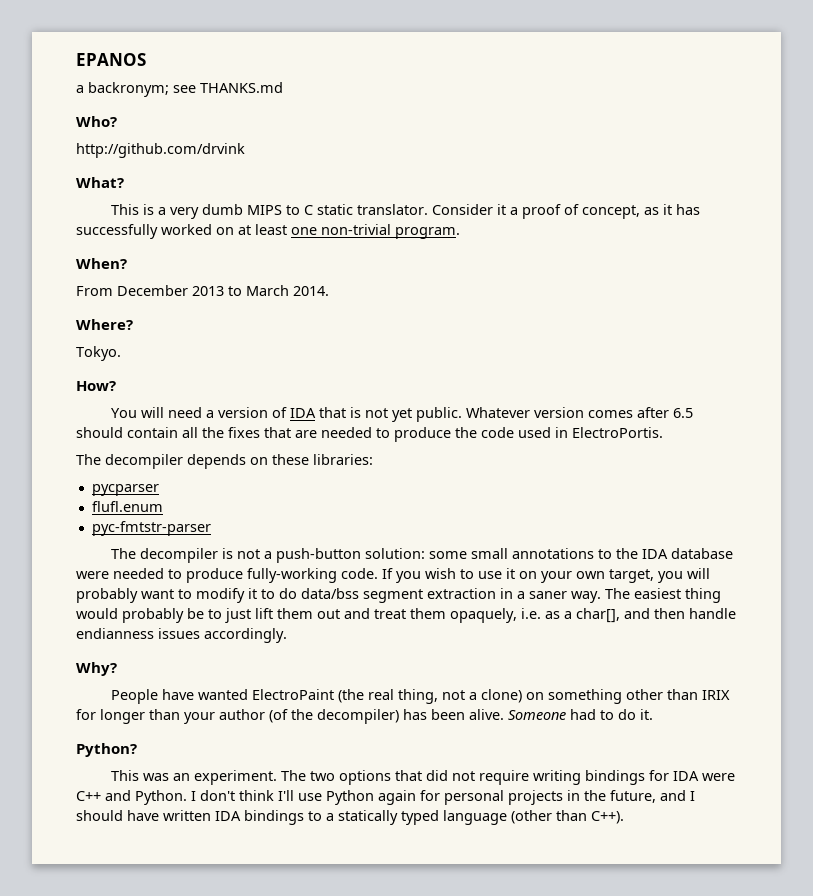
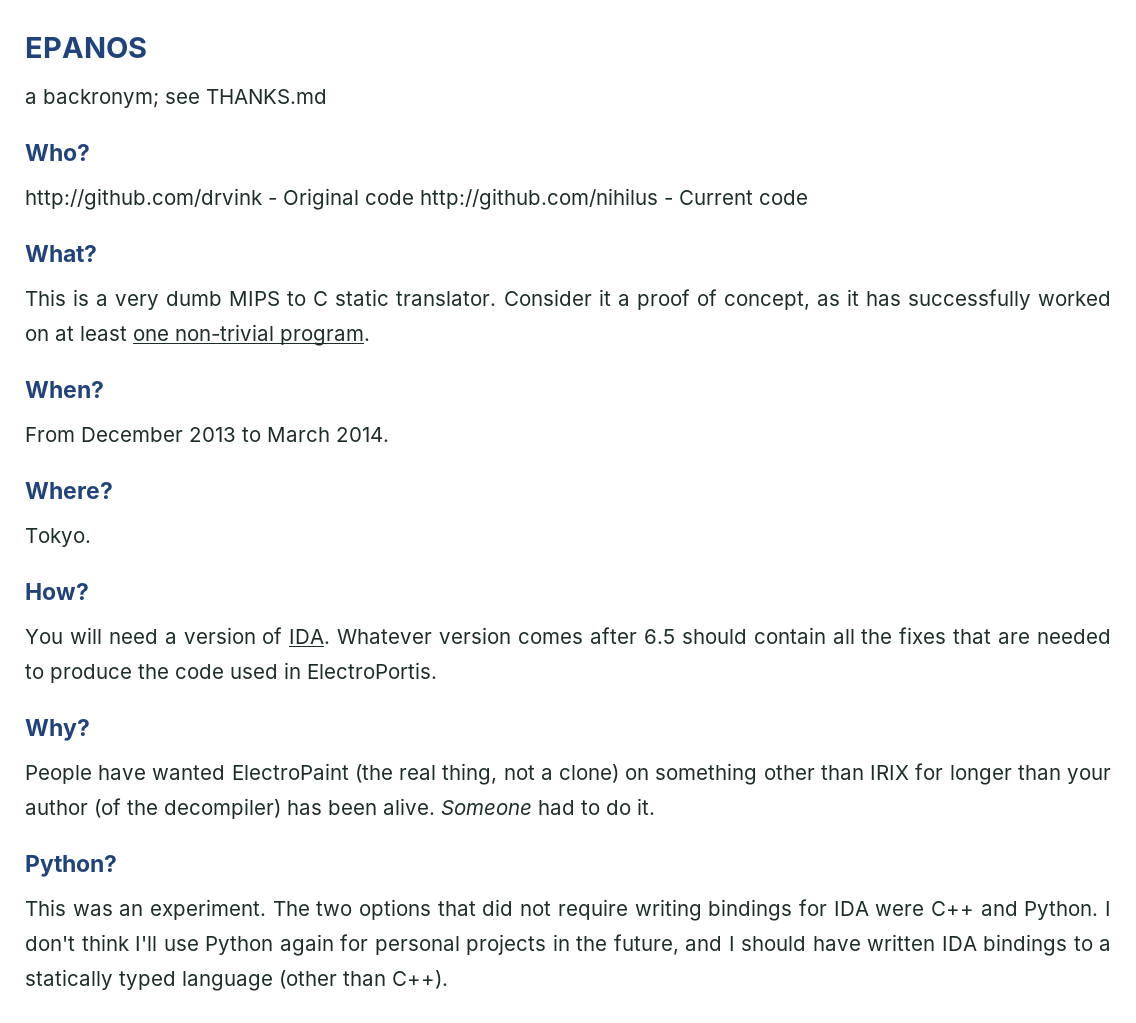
(245, 150) none -> [268,188,808,210] - Original code http://github.com/nihilus - Current code
[289,407,462,422] IDA that is not yet public. -> [289,629,331,644] IDA.
[76,454,373,469] [91,484,159,496] [91,501,163,512] [91,521,211,536] [110,548,733,563] [76,568,710,583] [76,588,721,603] [76,608,736,623] [76,628,287,643] // The decompiler depends on these libraries: // pycparser // flufl.enum // pyc-fmtstr-parser // The decompiler is not a push-button solution: some small annotations to the IDA database were needed to produce fully-working code. If you wish to use it on your own target, you will probably want to modify it to do data/bss segment extraction in a saner way. The easiest thing would probably be to just lift them out and treat them opaquely, i.e. as a char[], and then handle endianness issues accordingly. -> (437, 670) none

